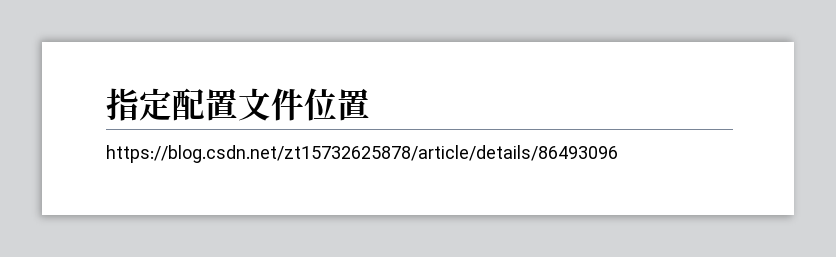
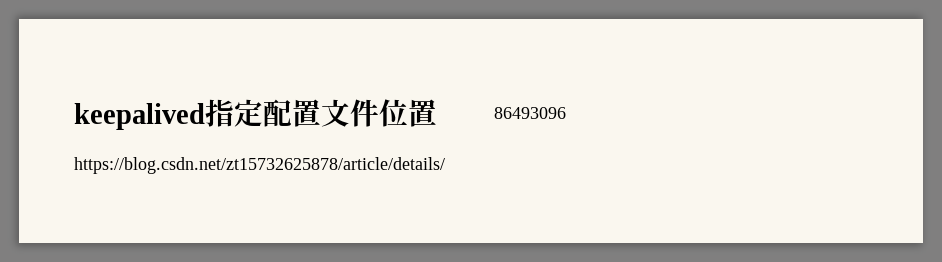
(106, 104) none -> [74,103,205,130] keepalived

